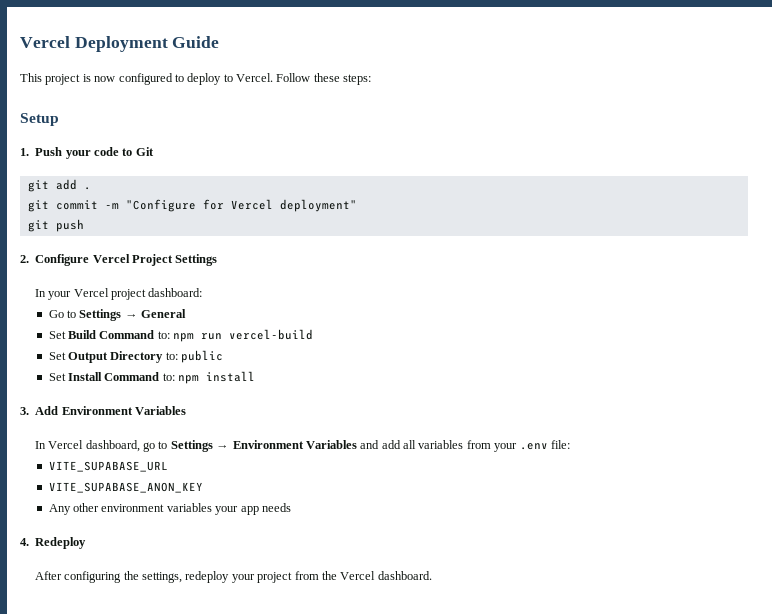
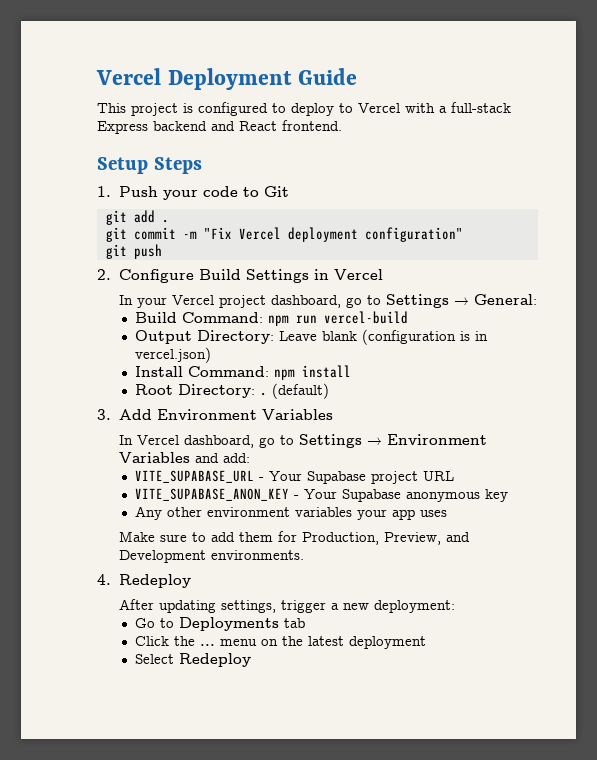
[94,76,116,82] now -> (193, 108) none
[236,73,372,85] Vercel. Follow these steps: -> [358,102,511,113] [97,120,342,134] Vercel with a full-stack Express backend and React frontend.
(59, 119) none -> [153,157,202,174] Steps
[125,199,357,212] "Configure for Vercel deployment" -> [203,227,463,242] "Fix Vercel deployment configuration"
[92,254,218,266] Vercel Project Settings -> [198,269,383,283] Build Settings in Vercel
[148,288,203,297] [48,309,187,321] [48,329,314,342] [48,350,224,363] [48,371,256,384] dashboard: // Go to Settings → General // Set Build Command to: npm run vercel-build // Set Output Directory to: public // Set Install Command to: npm install -> [270,294,537,308] [134,311,408,326] [134,329,488,345] [134,347,211,363] [134,365,351,380] [134,383,329,399] dashboard, go to Settings → General: // Build Command: npm run vercel-build // Output Directory: Leave blank (configuration is in vercel.json) // Install Command: npm install // Root Directory: . (default)
[381,440,570,452] [48,461,168,472] [48,482,203,493] add all variables from your .env file: // VITE_SUPABASE_URL // VITE_SUPABASE_ANON_KEY -> [222,453,250,463] [134,470,454,484] [134,488,508,502] add: // VITE_SUPABASE_URL - Your Supabase project URL // VITE_SUPABASE_ANON_KEY - Your Supabase anonymous key
[261,503,291,512] [20,537,87,549] [34,571,432,583] needs // 4. Redeploy // After configuring the settings, redeploy your project from the Vercel dashboard. -> [419,510,447,517] [118,531,470,545] [118,550,304,563] [97,574,191,588] [118,599,455,613] [134,617,305,631] [134,636,426,649] [134,653,251,667] uses // Make sure to add them for Production, Preview, and Development environments. // 4. Redeploy // After updating settings, trigger a new deployment: // Go to Deployments tab // Click the ... menu on the latest deployment // Select Redeploy

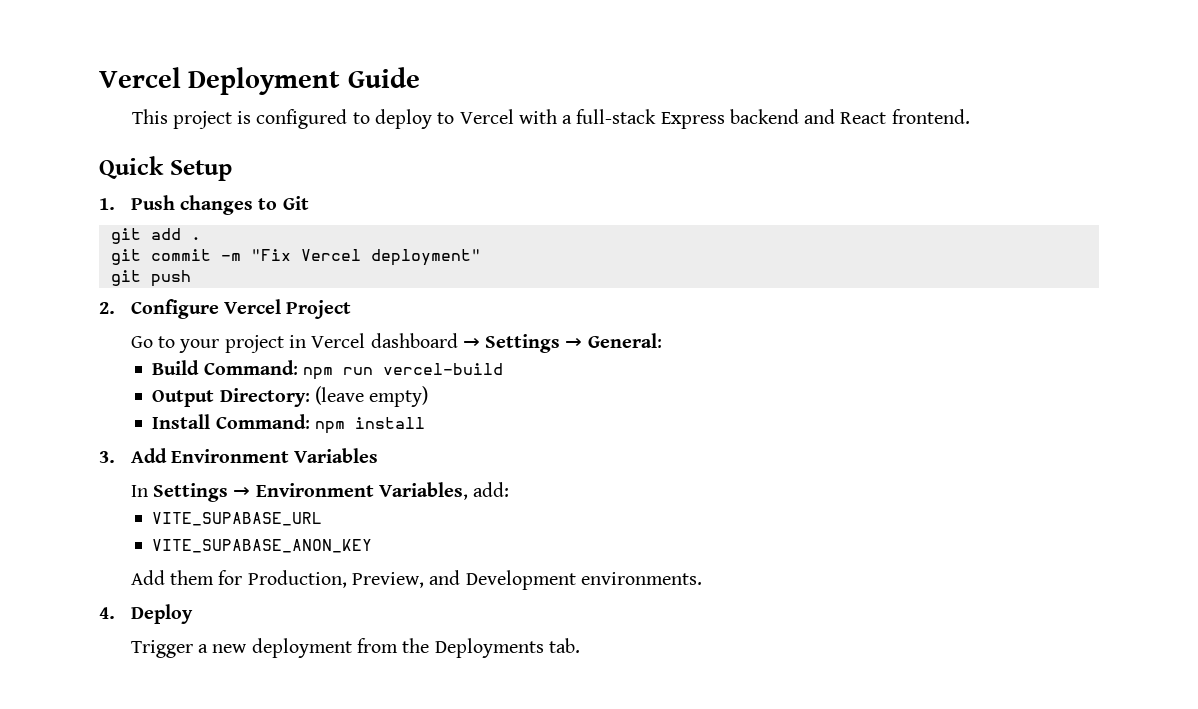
(342, 125) none -> [99,156,164,179] Quick
[153,157,202,174] Steps -> (232, 170) none
[162,186,238,200] your code -> [180,195,254,215] changes
[287,227,463,242] deployment configuration" -> [370,249,481,266] deployment"
[198,269,383,283] [118,295,381,308] Build Settings in Vercel // In your Vercel project dashboard, go to -> [224,299,352,319] [130,333,480,353] Vercel Project // Go to your project in Vercel dashboard →
[278,329,488,345] [134,347,211,363] Leave blank (configuration is in vercel.json) -> [314,386,429,407] (leave empty)
[134,383,329,399] // Root Directory: . (default) -> (425, 423) none
[136,435,294,448] Vercel dashboard, go to -> (148, 491) none
[118,452,219,463] Variables and -> [379,482,469,500] Variables,
[258,471,454,484] [134,488,508,502] [134,506,447,520] [118,531,235,542] - Your Supabase project URL // VITE_SUPABASE_ANON_KEY - Your Supabase anonymous key // Any other environment variables your app uses // Make sure to add -> [152,539,373,553] [130,570,165,585] // VITE_SUPABASE_ANON_KEY // Add
[118,574,191,588] [118,599,455,613] [134,617,305,631] [134,636,426,649] [134,653,251,667] Redeploy // After updating settings, trigger a new deployment: // Go to Deployments tab // Click the ... menu on the latest deployment // Select Redeploy -> [130,604,193,624] [130,638,580,658] Deploy // Trigger a new deployment from the Deployments tab.

